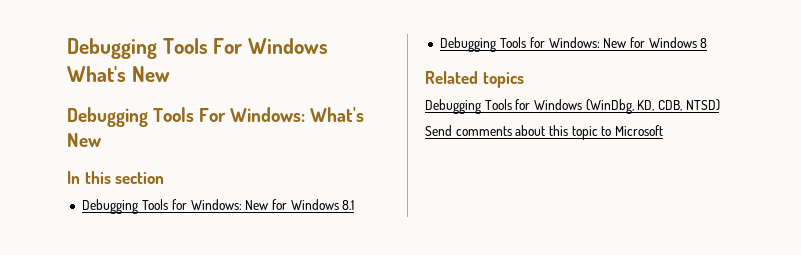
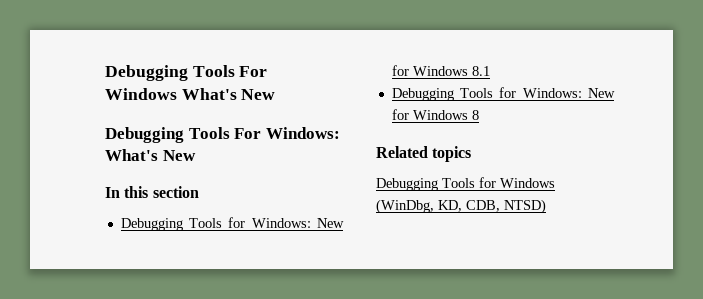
[425,125,663,140] // Send comments about this topic to Microsoft -> (546, 206) none

